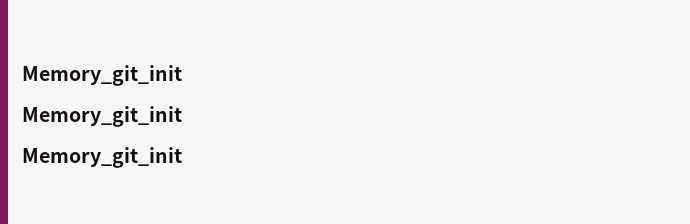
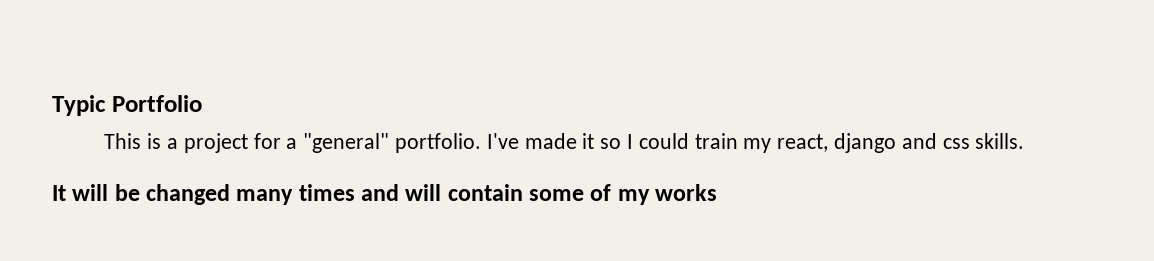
[22,65,182,86] [22,106,182,127] [22,147,182,168] Memory_git_init // Memory_git_init // Memory_git_init -> [52,95,202,116] [104,133,1025,153] [52,184,718,205] Typic Portfolio // This is a project for a "general" portfolio. I've made it so I could train my react, django and css skills. // It will be changed many times and will contain some of my works

